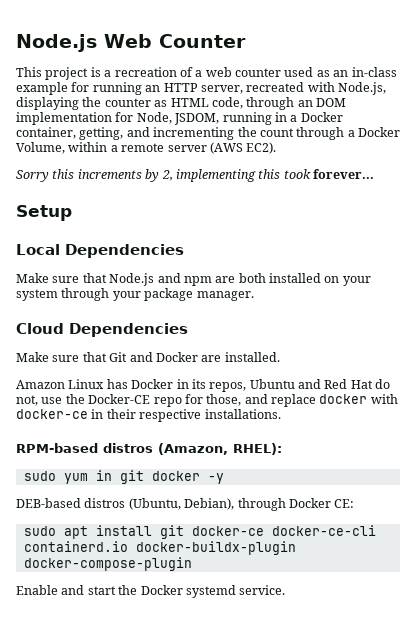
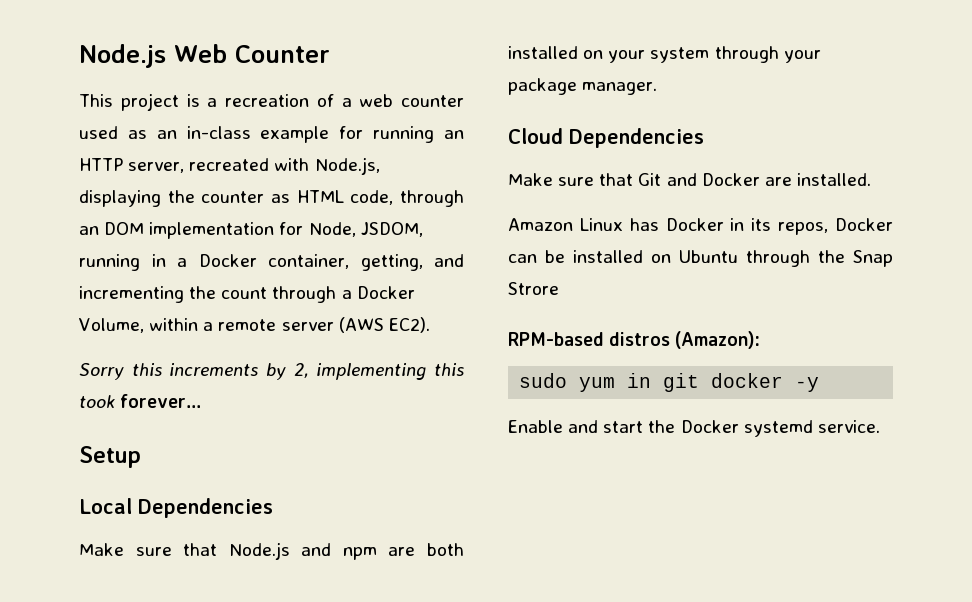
[249,379,391,389] [16,394,398,407] [16,409,281,422] Ubuntu and Red Hat do not, use the Docker-CE repo for those, and replace docker with docker-ce in their respective installations. -> [835,218,893,231] [508,250,893,267] [508,282,559,295] Docker can be installed on Ubuntu through the Snap Strore
[158,443,282,455] (Amazon, RHEL): -> [675,331,761,349] (Amazon):
[16,498,355,511] [23,525,376,539] [23,541,296,555] [23,557,192,571] // DEB-based distros (Ubuntu, Debian), through Docker CE: // sudo apt install git docker-ce docker-ce-cli containerd.io docker-buildx-plugin docker-compose-plugin -> (820, 384) none

